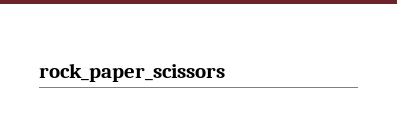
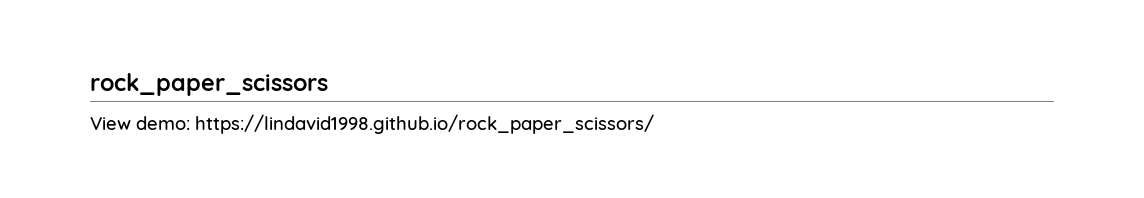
(225, 72) none -> [90,114,654,134] // View demo: https://lindavid1998.github.io/rock_paper_scissors/

